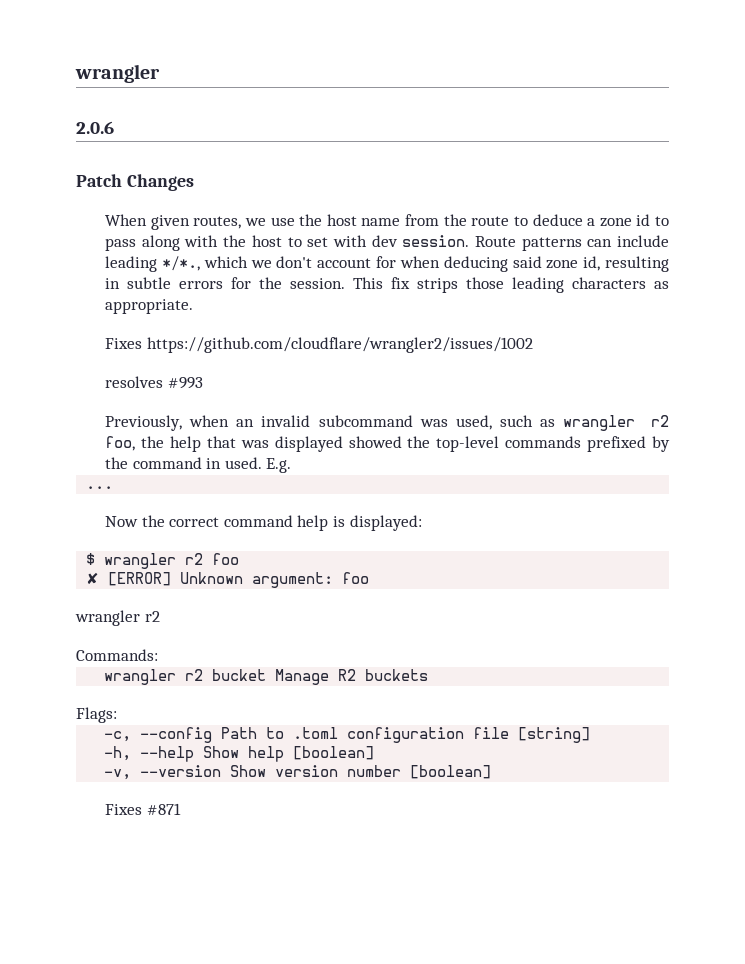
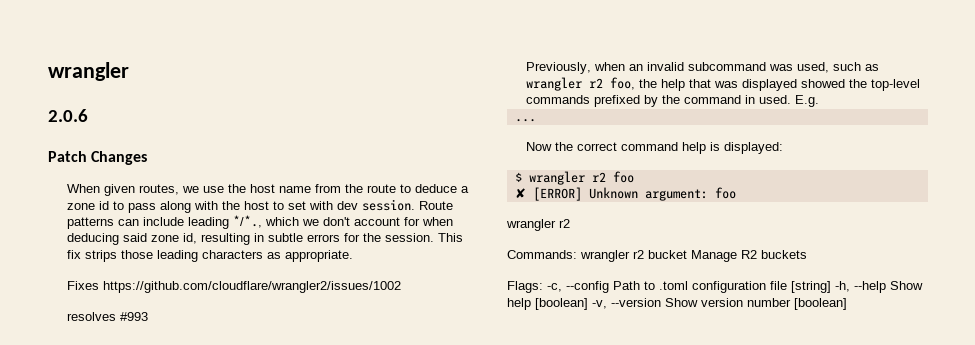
(158, 655) // -> (577, 254) none
(117, 715) // -> (543, 287) none
(591, 735) // -> (831, 287) none
(375, 753) // -> (588, 304) none
[105,803,181,815] // Fixes #871 -> (847, 304) none

